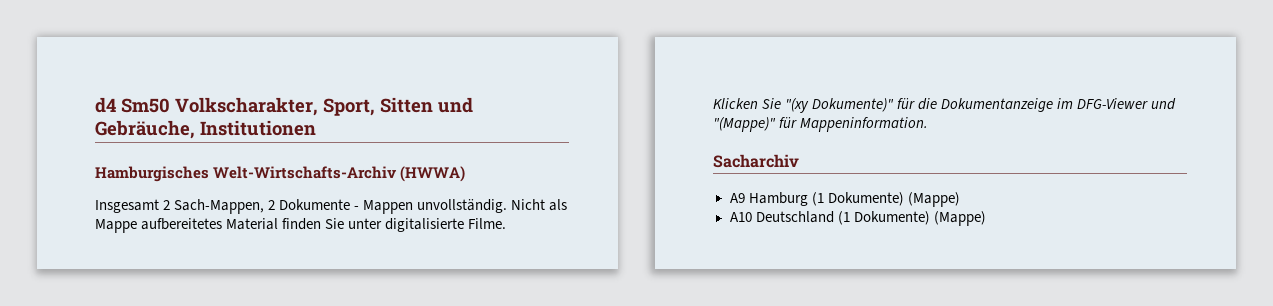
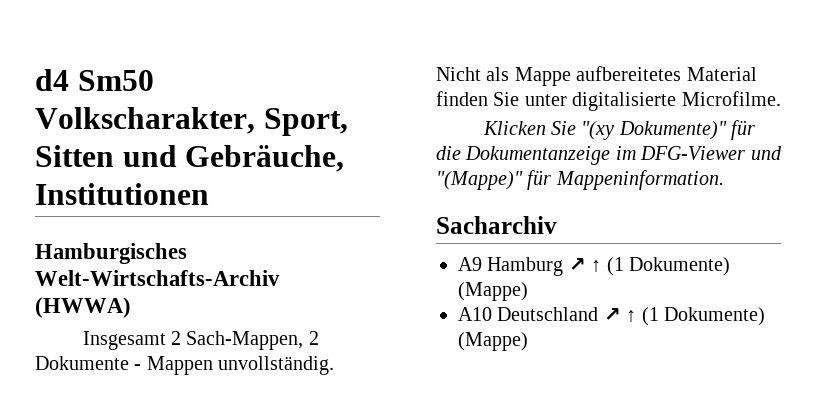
[468,218,507,229] Filme. -> [681,91,781,106] Microfilme.
(808, 199) none -> [568,258,602,272] ↗ ↑
(834, 217) none -> [603,308,637,322] ↗ ↑

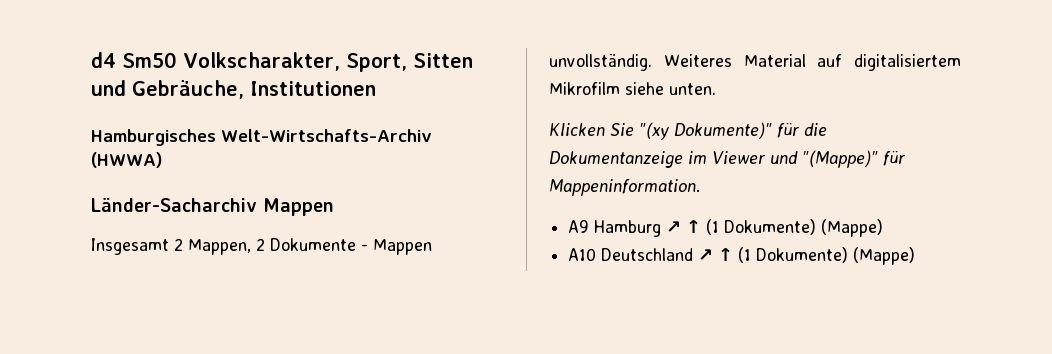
(131, 307) none -> [91,198,334,216] // Länder-Sacharchiv Mappen
[186,331,304,350] Sach-Mappen, -> [188,239,251,255] Mappen,
[436,66,757,86] [436,91,781,111] Nicht als Mappe aufbereitetes Material finden Sie unter digitalisierte Microfilme. -> [663,54,961,71] [549,82,716,95] Weiteres Material auf digitalisiertem Mikrofilm siehe unten.
[640,146,746,160] DFG-Viewer -> [712,151,765,164] Viewer
[436,216,557,234] // Sacharchiv -> (701, 187) none

